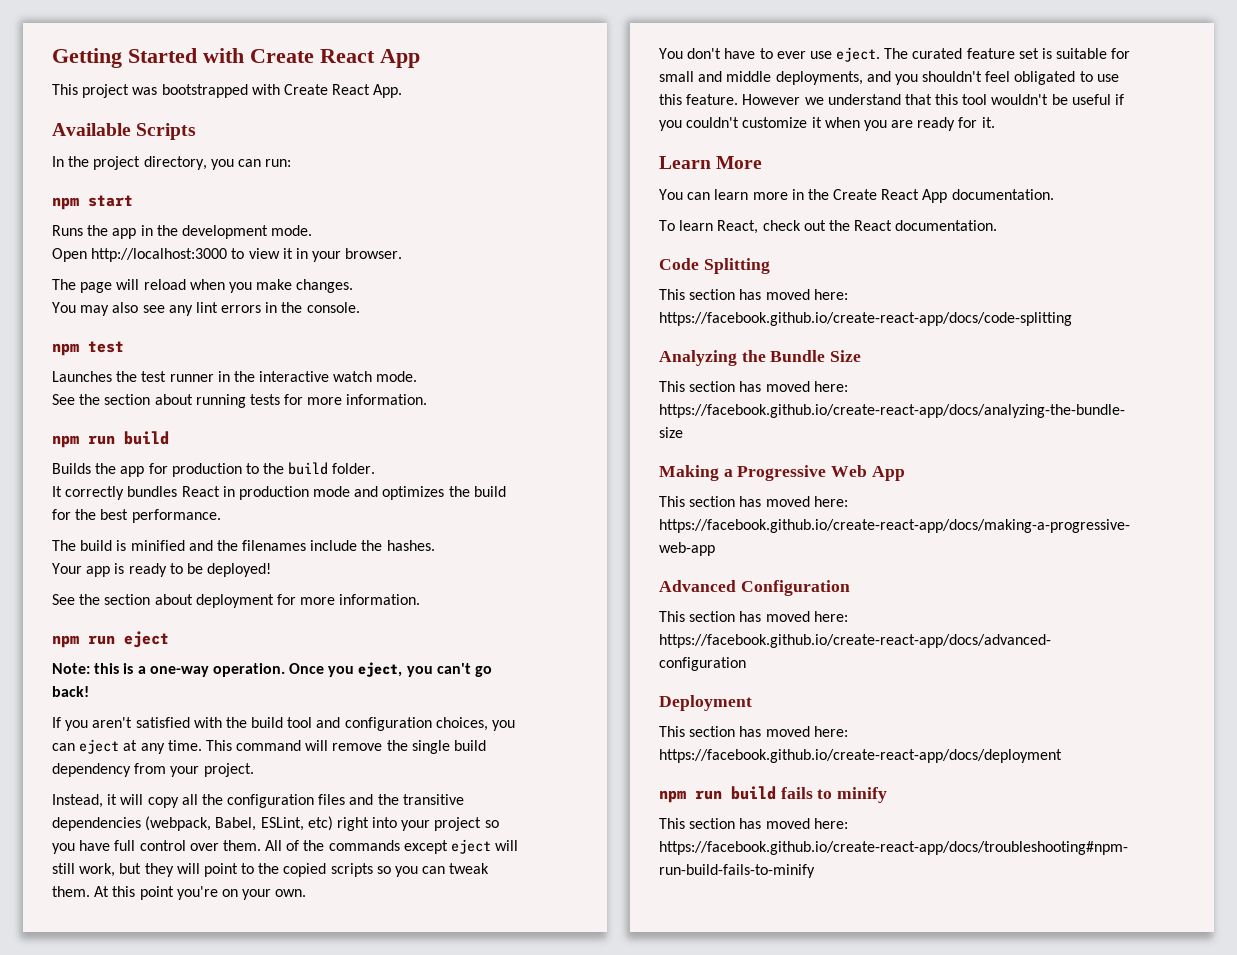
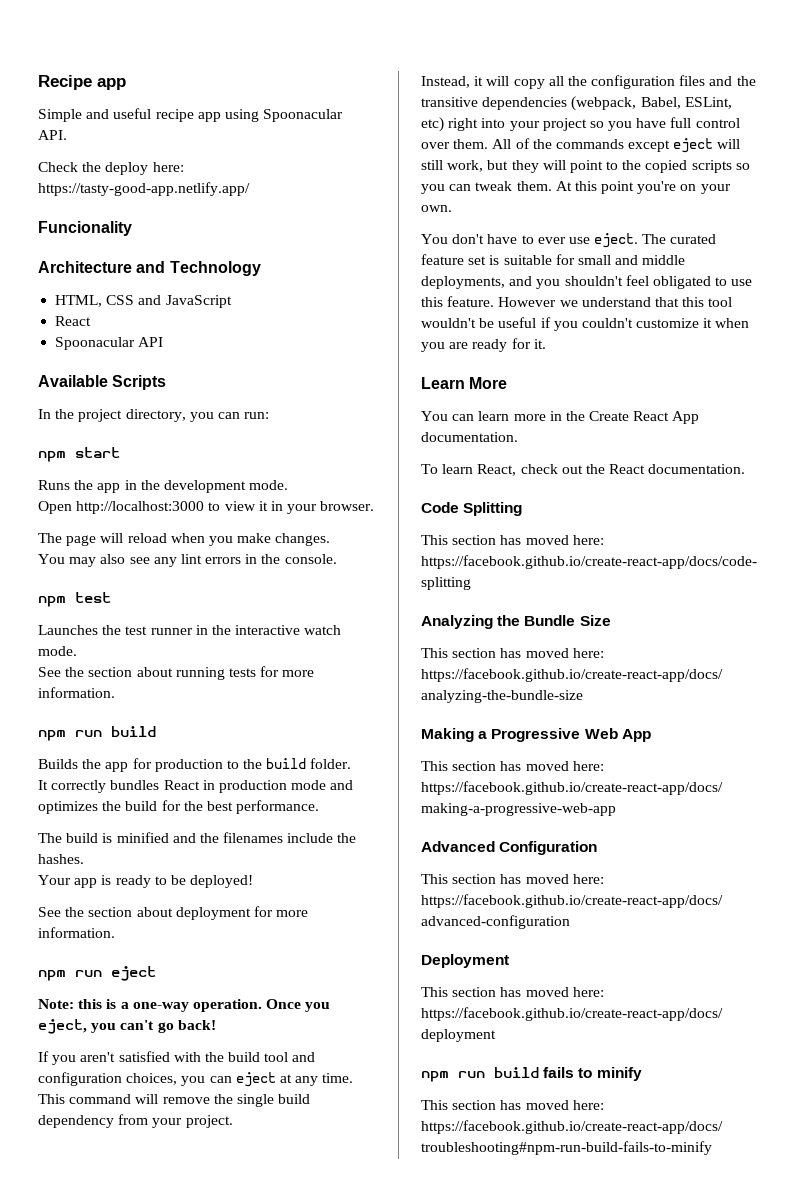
[52,48,420,68] [52,84,403,98] Getting Started with Create React App // This project was bootstrapped with Create React App. -> [38,75,126,90] [38,108,344,122] [38,130,67,140] [38,162,184,175] [38,182,250,196] [38,221,132,236] [38,261,261,276] [55,295,232,308] [55,316,92,326] [55,337,164,350] Recipe app // Simple and useful recipe app using Spoonacular API. // Check the deploy here: https://tasty-good-app.netlify.app/ // Funcionality // Architecture and Technology // HTML, CSS and JavaScript // React // Spoonacular API

